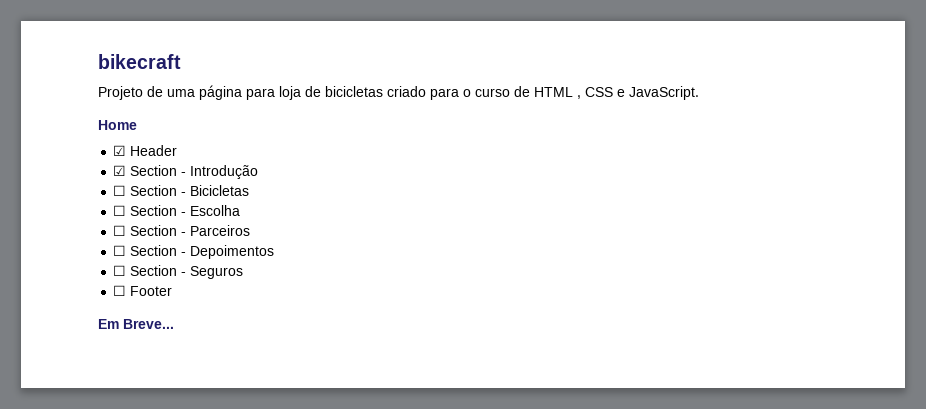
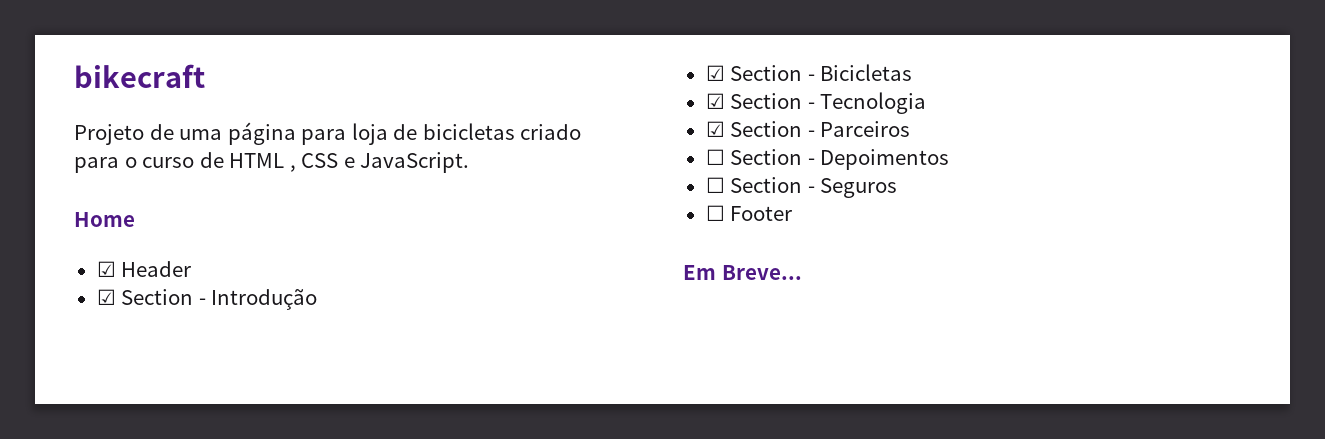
[113,185,127,196] ☐ -> [705,65,725,81] ☑
[113,205,241,216] [113,225,127,236] ☐ Section - Escolha // ☐ -> [705,92,927,114] [705,121,725,137] ☑ Section - Tecnologia // ☑

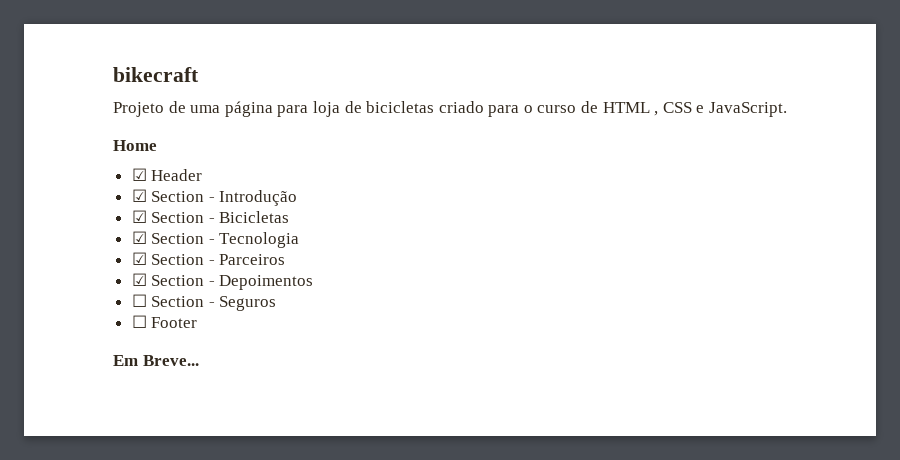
[705,149,725,165] ☐ -> [131,273,147,286] ☑

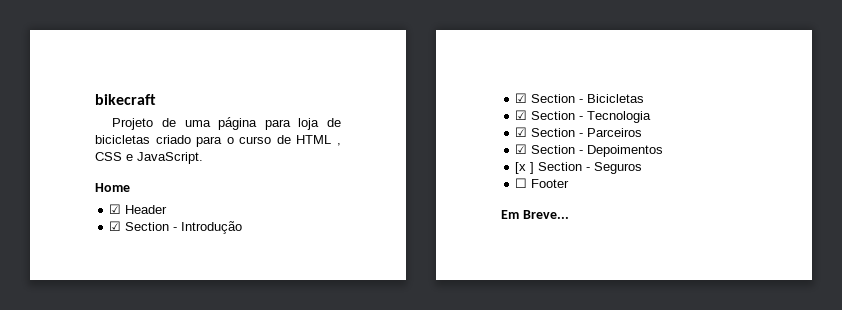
[131,294,147,307] ☐ -> [515,162,535,174] [x ]

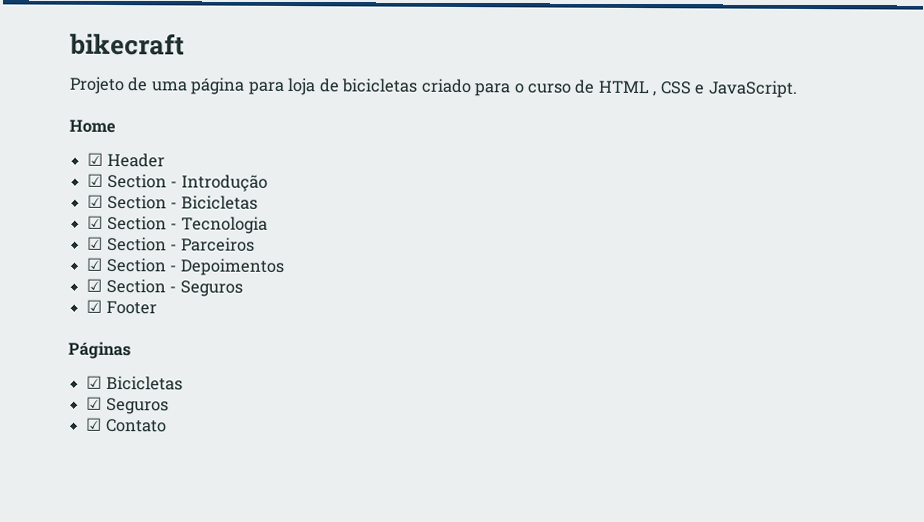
[515,162,535,174] [x ] -> [86,278,103,292] ☑
[515,178,528,188] ☐ -> [86,299,103,313] ☑
[501,210,569,219] Em Breve... -> [68,341,131,360] [86,375,183,391] [86,396,169,415] [86,417,167,433] Páginas // ☑ Bicicletas // ☑ Seguros // ☑ Contato

